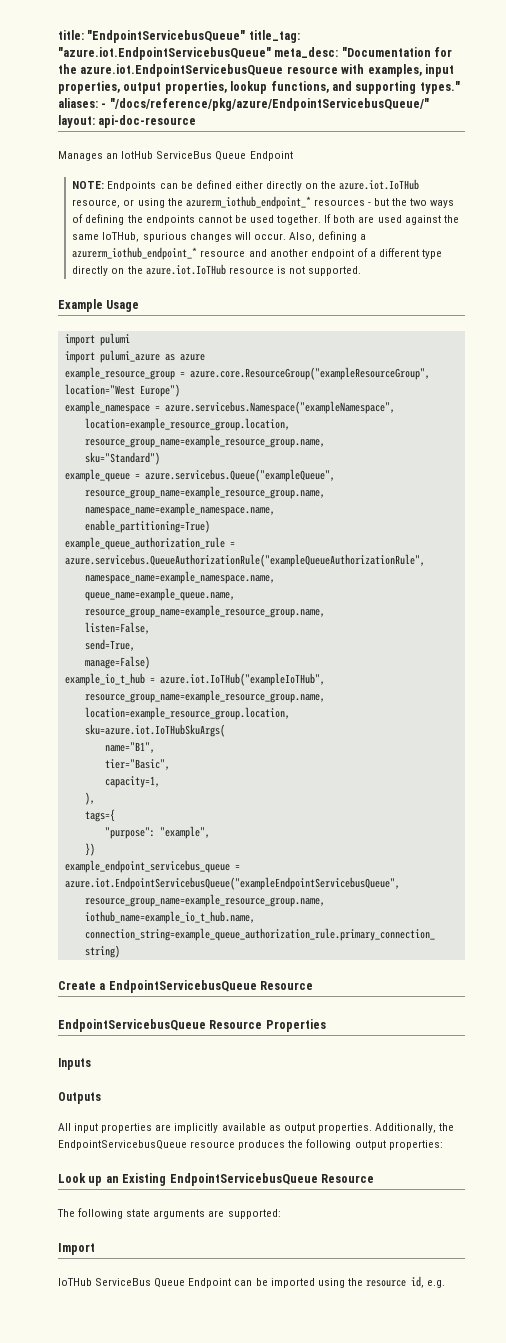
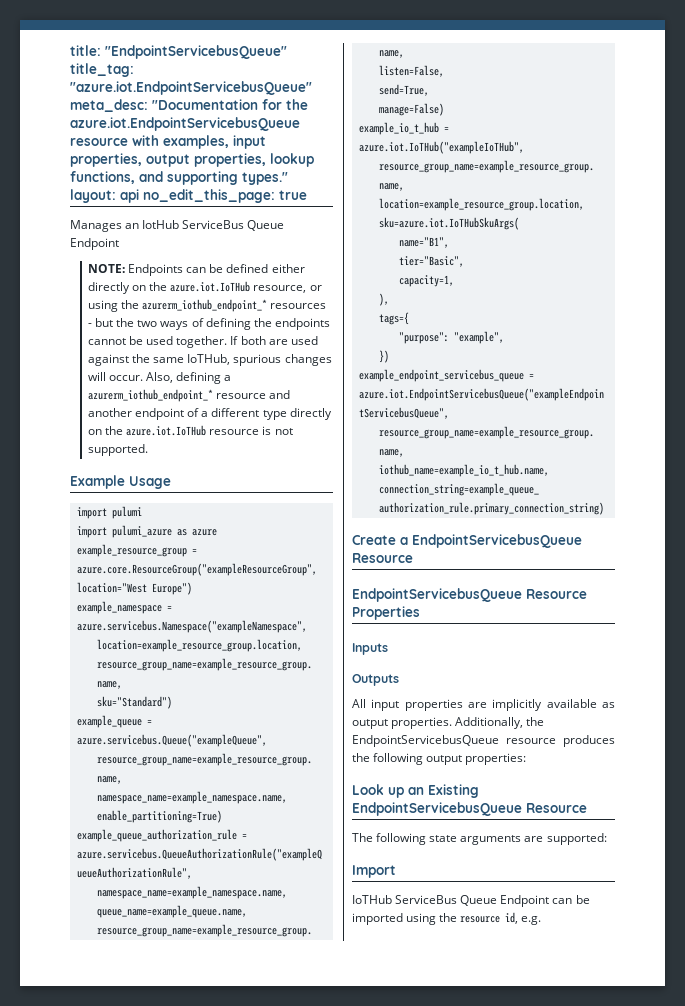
[58,98,429,111] [58,115,197,128] aliases: - "/docs/reference/pkg/azure/EndpointServicebusQueue/" layout: api-doc-resource -> [70,189,307,203] layout: api no_edit_this_page: true

